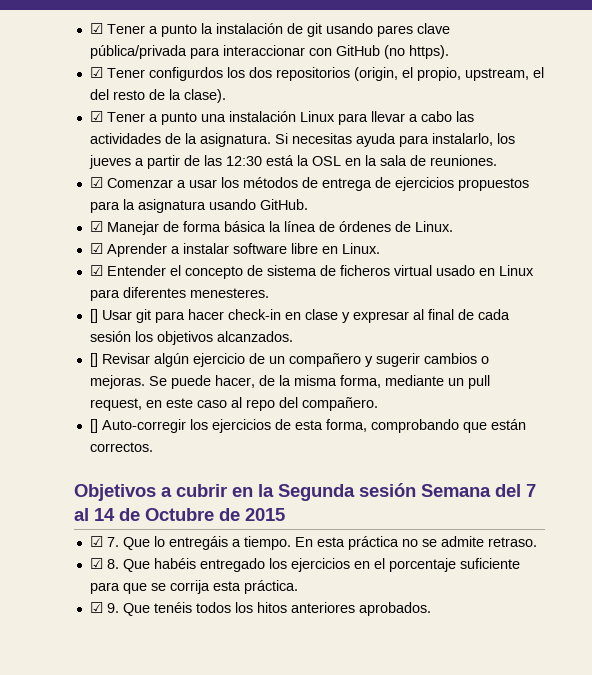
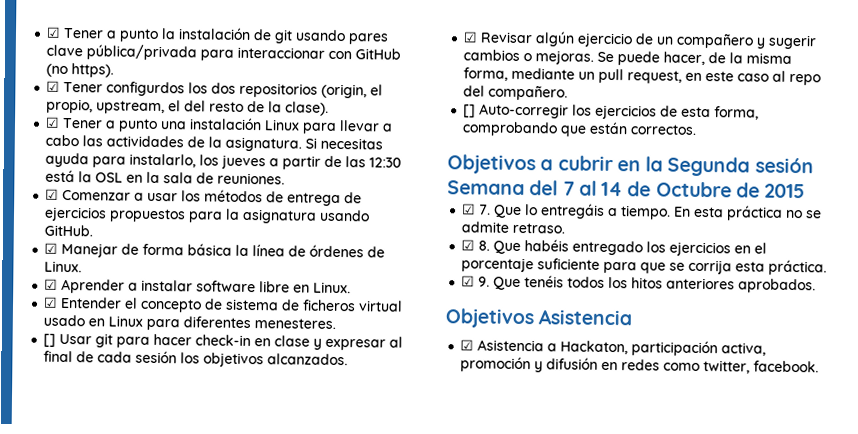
[89,353,98,367] [] -> [463,31,479,43] ☑
(431, 609) none -> [445,308,633,329] [460,339,767,357] [460,356,820,374] // Objetivos Asistencia // ☑ Asistencia a Hackaton, participación activa, promoción y difusión en redes como twitter, facebook.

